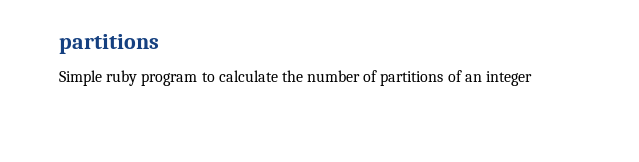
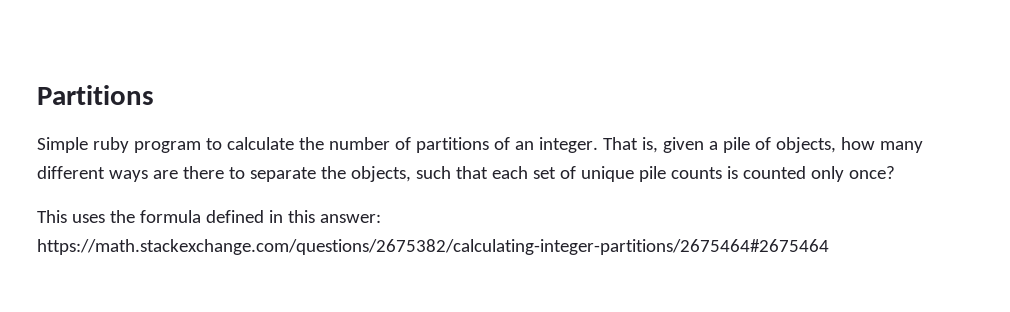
[59,34,159,54] partitions -> [37,85,154,105] Partitions
[486,71,533,86] integer -> [538,137,923,153] [37,166,895,182] [37,210,381,223] [37,239,829,255] integer. That is, given a pile of objects, how many different ways are there to separate the objects, such that each set of unique pile counts is counted only once? // This uses the formula defined in this answer: https://math.stackexchange.com/questions/2675382/calculating-integer-partitions/2675464#2675464

